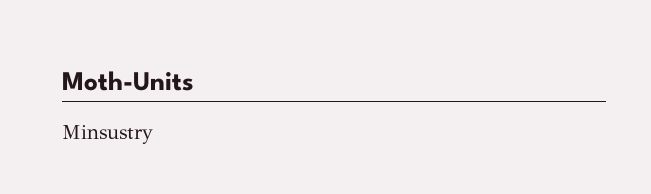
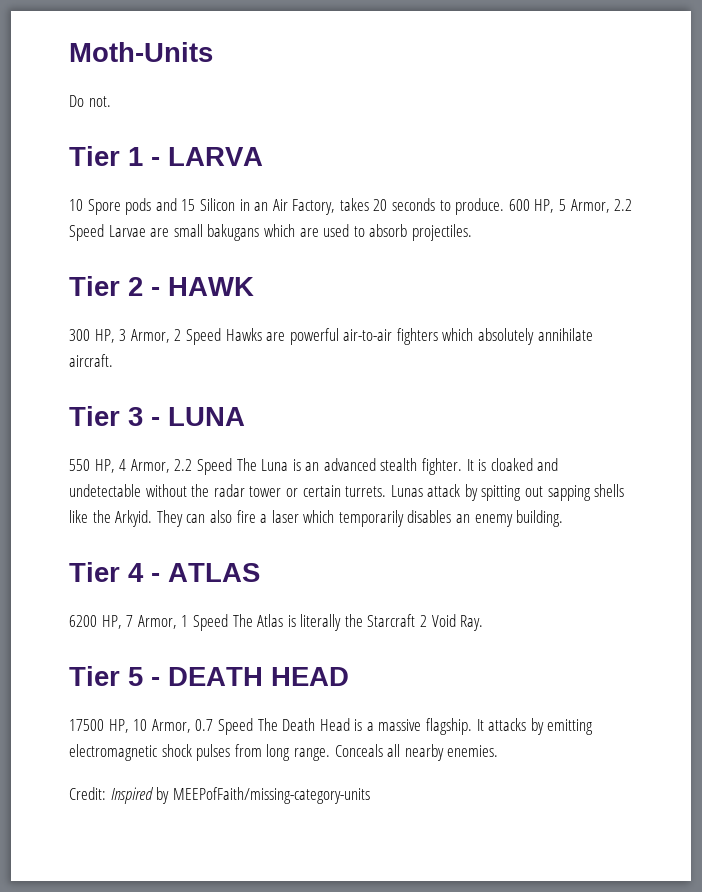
[62,125,153,144] Minsustry -> [69,95,111,107] [69,146,263,166] [69,198,633,215] [69,224,472,241] [69,276,254,296] [69,328,593,345] [69,354,113,367] [69,406,245,426] [69,458,559,475] [69,484,625,501] [69,510,564,527] [69,562,260,582] [69,614,484,631] [69,666,349,686] [69,718,594,735] [69,744,499,761] [69,787,370,804] Do not. // Tier 1 - LARVA // 10 Spore pods and 15 Silicon in an Air Factory, takes 20 seconds to produce. 600 HP, 5 Armor, 2.2 Speed Larvae are small bakugans which are used to absorb projectiles. // Tier 2 - HAWK // 300 HP, 3 Armor, 2 Speed Hawks are powerful air-to-air fighters which absolutely annihilate aircraft. // Tier 3 - LUNA // 550 HP, 4 Armor, 2.2 Speed The Luna is an advanced stealth fighter. It is cloaked and undetectable without the radar tower or certain turrets. Lunas attack by spitting out sapping shells like the Arkyid. They can also fire a laser which temporarily disables an enemy building. // Tier 4 - ATLAS // 6200 HP, 7 Armor, 1 Speed The Atlas is literally the Starcraft 2 Void Ray. // Tier 5 - DEATH HEAD // 17500 HP, 10 Armor, 0.7 Speed The Death Head is a massive flagship. It attacks by emitting electromagnetic shock pulses from long range. Conceals all nearby enemies. // Credit: Inspired by MEEPofFaith/missing-category-units

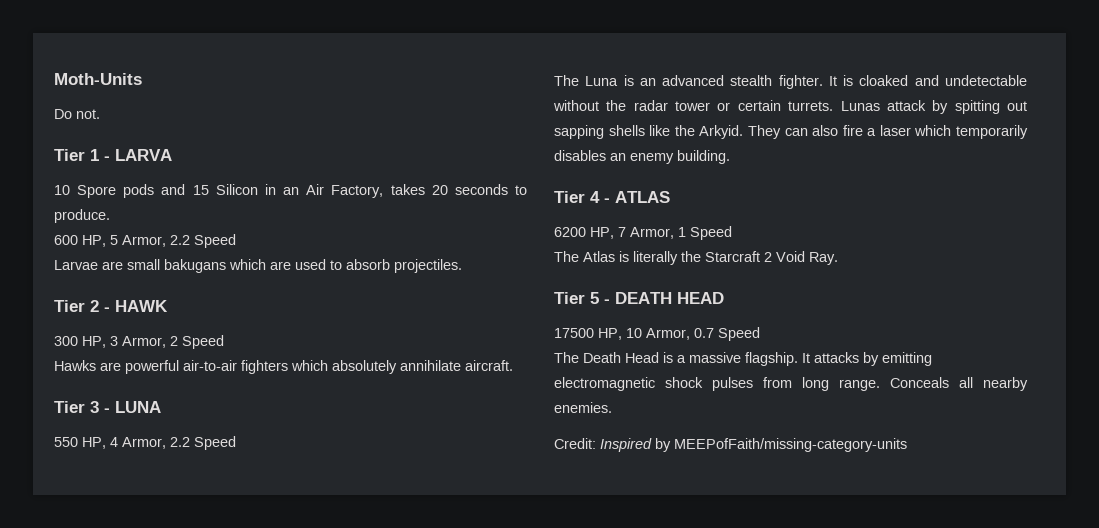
(505, 206) none -> (110, 216) //
(104, 232) none -> (236, 241) //
(221, 336) none -> (224, 342) //
(232, 466) none -> (236, 443) //
(228, 622) none -> (732, 233) //
(253, 726) none -> (760, 334) //

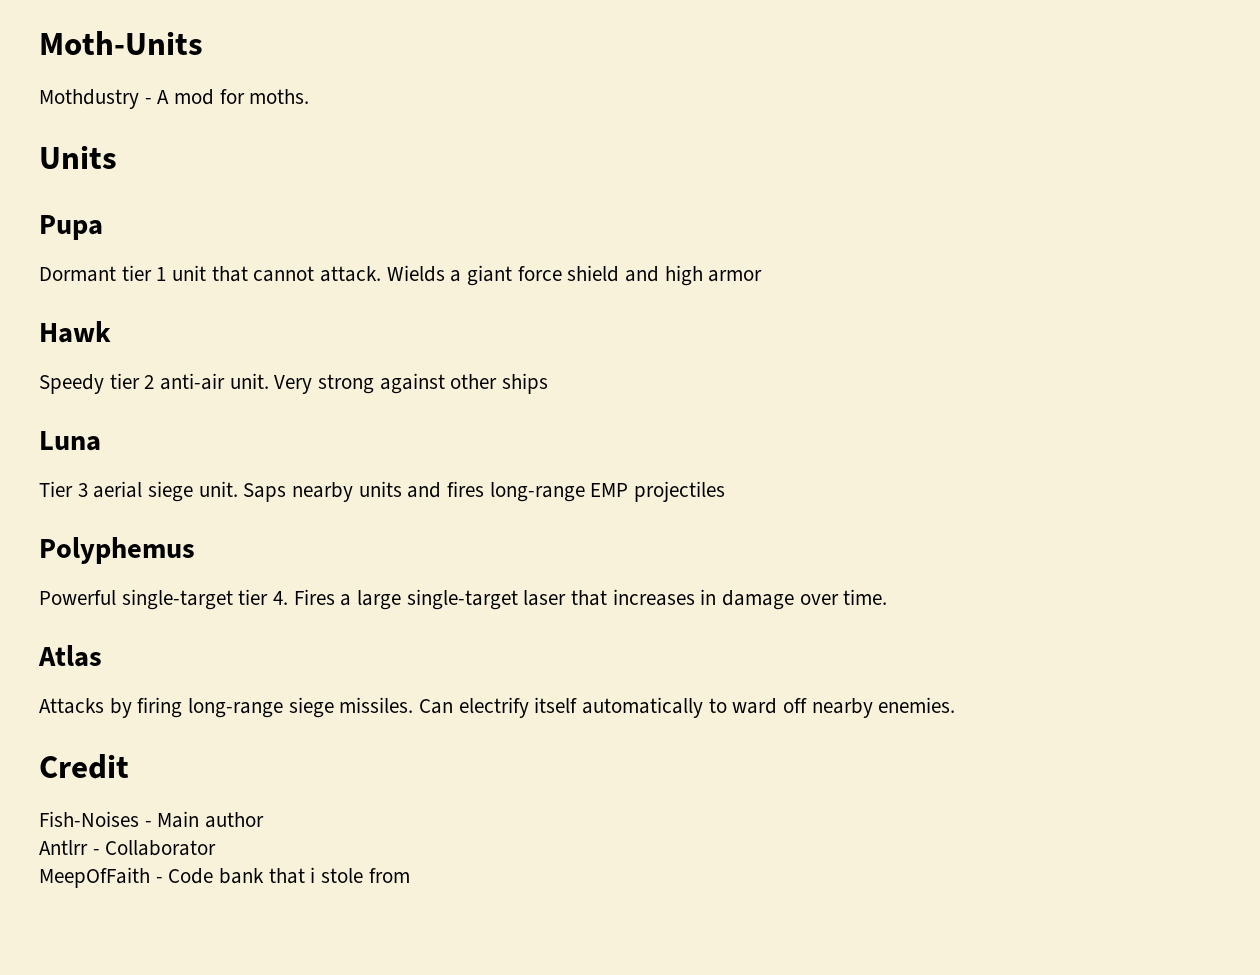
[54,109,100,119] [54,149,172,161] [54,184,527,198] [54,209,110,223] [54,234,236,248] [54,259,462,273] [54,300,168,312] [54,335,224,349] [54,360,513,374] [54,401,161,413] [54,436,236,450] [554,75,1027,89] [553,100,1027,114] [554,125,1028,139] [554,150,730,164] [554,191,670,203] [554,226,732,240] [554,251,838,265] [554,292,724,304] [554,327,760,341] [554,352,932,366] [554,377,1028,391] [554,402,612,413] [554,438,907,452] Do not. // Tier 1 - LARVA // 10 Spore pods and 15 Silicon in an Air Factory, takes 20 seconds to produce. // 600 HP, 5 Armor, 2.2 Speed // Larvae are small bakugans which are used to absorb projectiles. // Tier 2 - HAWK // 300 HP, 3 Armor, 2 Speed // Hawks are powerful air-to-air fighters which absolutely annihilate aircraft. // Tier 3 - LUNA // 550 HP, 4 Armor, 2.2 Speed // The Luna is an advanced stealth fighter. It is cloaked and undetectable without the radar tower or certain turrets. Lunas attack by spitting out sapping shells like the Arkyid. They can also fire a laser which temporarily disables an enemy building. // Tier 4 - ATLAS // 6200 HP, 7 Armor, 1 Speed // The Atlas is literally the Starcraft 2 Void Ray. // Tier 5 - DEATH HEAD // 17500 HP, 10 Armor, 0.7 Speed // The Death Head is a massive flagship. It attacks by emitting electromagnetic shock pulses from long range. Conceals all nearby enemies. // Credit: Inspired by MEEPofFaith/missing-category-units -> [39,89,310,109] [39,145,117,169] [39,215,103,240] [39,265,763,286] [39,321,111,343] [39,373,549,394] [39,431,101,451] [39,481,726,502] [39,537,195,564] [39,589,888,610] [38,645,102,667] [39,697,956,718] [39,754,129,779] [39,811,265,828] [39,840,217,856] [39,867,410,888] Mothdustry - A mod for moths. // Units // Pupa // Dormant tier 1 unit that cannot attack. Wields a giant force shield and high armor // Hawk // Speedy tier 2 anti-air unit. Very strong against other ships // Luna // Tier 3 aerial siege unit. Saps nearby units and fires long-range EMP projectiles // Polyphemus // Powerful single-target tier 4. Fires a large single-target laser that increases in damage over time. // Atlas // Attacks by firing long-range siege missiles. Can electrify itself automatically to ward off nearby enemies. // Credit // Fish-Noises - Main author // Antlrr - Collaborator // MeepOfFaith - Code bank that i stole from

